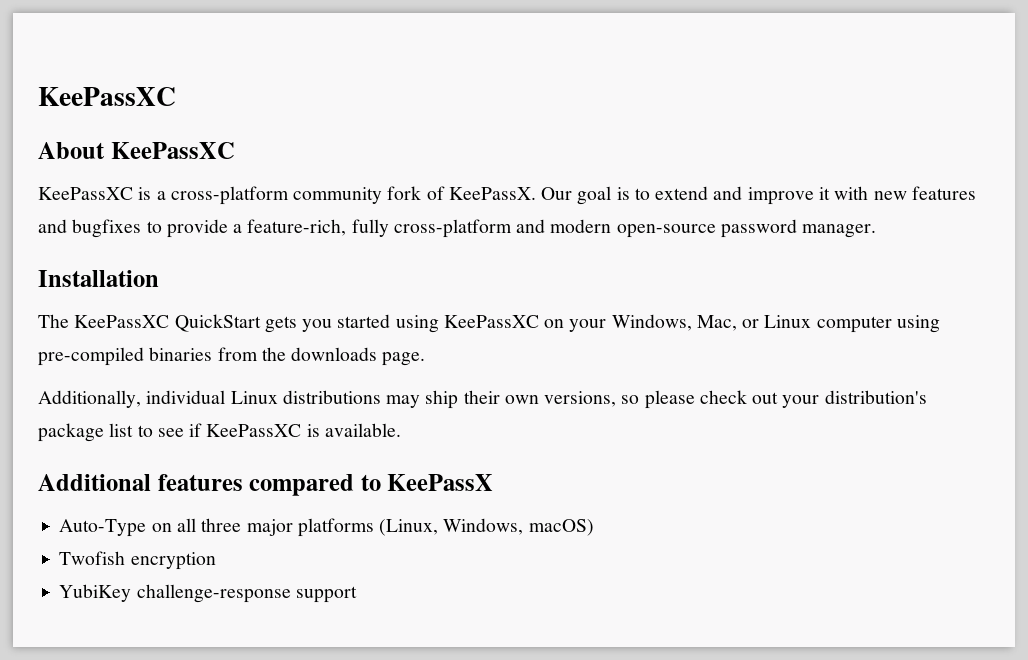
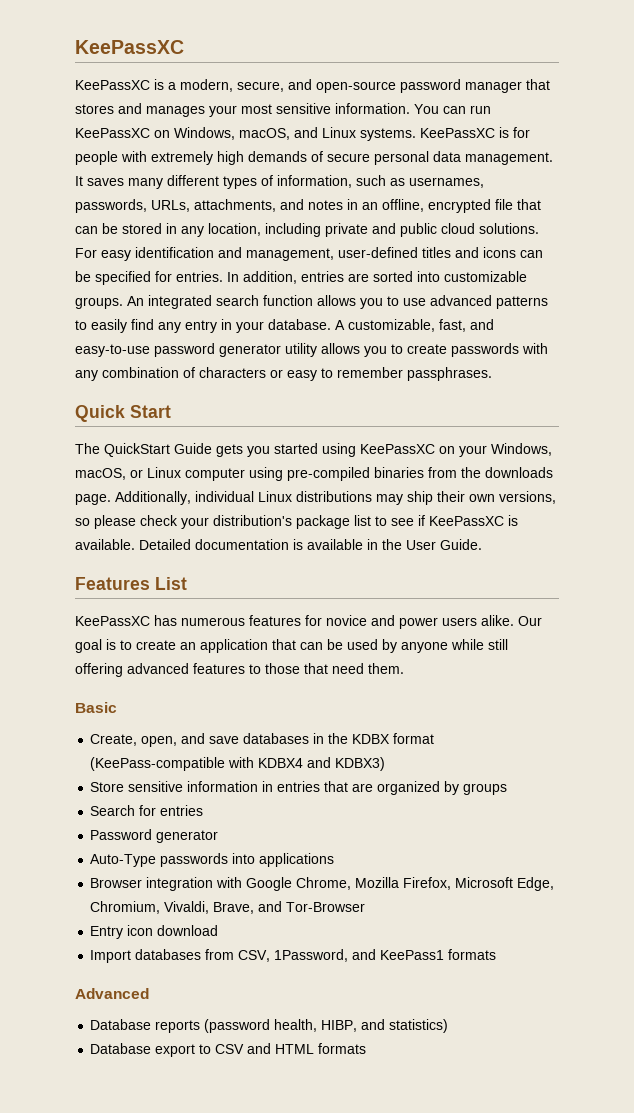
[38,87,176,106] [38,142,235,159] KeePassXC // About KeePassXC -> [75,40,184,54] KeePassXC
[170,186,976,205] [38,219,877,238] [38,270,159,287] cross-platform community fork of KeePassX. Our goal is to extend and improve it with new features and bugfixes to provide a feature-rich, fully cross-platform and modern open-source password manager. // Installation -> [180,79,550,93] [75,103,491,117] [75,127,530,141] [75,151,553,165] [75,175,484,189] [75,199,541,213] [75,223,539,237] [75,247,543,261] [75,271,527,285] [75,295,548,309] [75,319,494,333] [75,343,548,357] [75,367,492,381] [75,405,171,422] modern, secure, and open-source password manager that stores and manages your most sensitive information. You can run KeePassXC on Windows, macOS, and Linux systems. KeePassXC is for people with extremely high demands of secure personal data management. It saves many different types of information, such as usernames, passwords, URLs, attachments, and notes in an offline, encrypted file that can be stored in any location, including private and public cloud solutions. For easy identification and management, user-defined titles and icons can be specified for entries. In addition, entries are sorted into customizable groups. An integrated search function allows you to use advanced patterns to easily find any entry in your database. A customizable, fast, and easy-to-use password generator utility allows you to create passwords with any combination of characters or easy to remember passphrases. // Quick Start
[74,314,261,332] KeePassXC QuickStart -> [104,443,212,457] QuickStart Guide
[696,315,737,331] Mac, -> [75,468,126,480] macOS,
(426, 359) // -> (111, 499) none
[752,392,779,404] out -> (178, 520) none
[38,474,494,496] [59,518,594,537] [59,551,216,570] [59,584,357,603] // Additional features compared to KeePassX // Auto-Type on all three major platforms (Linux, Windows, macOS) // Twofish encryption // YubiKey challenge-response support -> [139,539,482,550] [75,577,187,590] [75,615,542,629] [75,639,508,653] [75,663,404,677] [75,702,117,713] [90,733,435,747] [90,757,386,771] [90,781,508,795] [90,805,204,816] [90,829,219,843] [90,853,335,867] [90,877,555,891] [90,901,366,914] [90,925,219,939] [90,949,497,963] [75,988,149,999] [90,1019,449,1033] [90,1043,367,1057] Detailed documentation is available in the User Guide. // Features List // KeePassXC has numerous features for novice and power users alike. Our goal is to create an application that can be used by anyone while still offering advanced features to those that need them. // Basic // Create, open, and save databases in the KDBX format (KeePass-compatible with KDBX4 and KDBX3) // Store sensitive information in entries that are organized by groups // Search for entries // Password generator // Auto-Type passwords into applications // Browser integration with Google Chrome, Mozilla Firefox, Microsoft Edge, Chromium, Vivaldi, Brave, and Tor-Browser // Entry icon download // Import databases from CSV, 1Password, and KeePass1 formats // Advanced // Database reports (password health, HIBP, and statistics) // Database export to CSV and HTML formats

